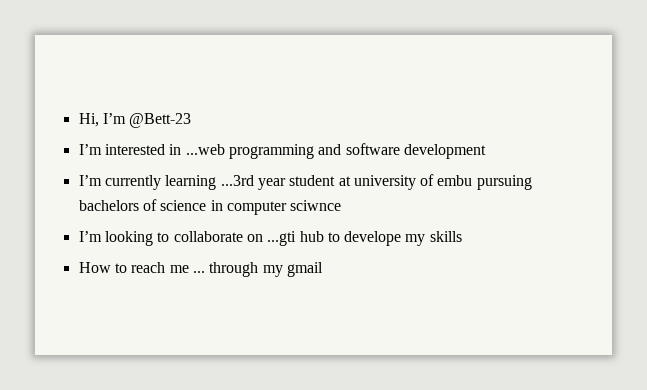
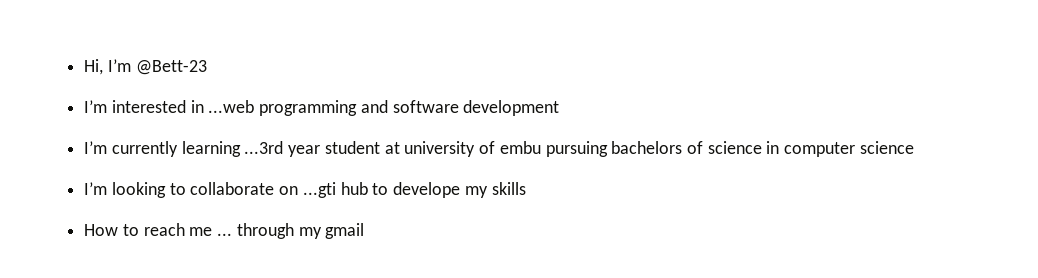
[290,200,342,211] sciwnce -> [859,141,914,154] science

